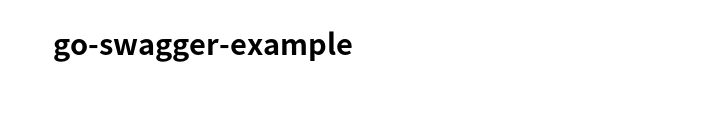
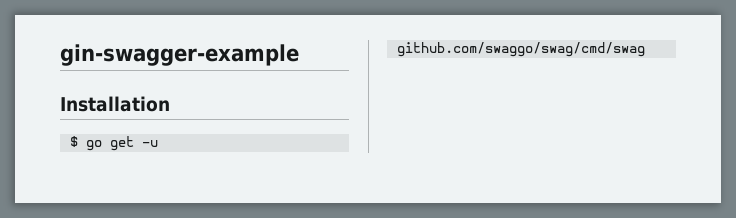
[53,31,353,62] go-swagger-example -> [60,44,299,66] [60,96,170,112] [69,136,158,151] [396,42,645,57] gin-swagger-example // Installation // $ go get -u github.com/swaggo/swag/cmd/swag

